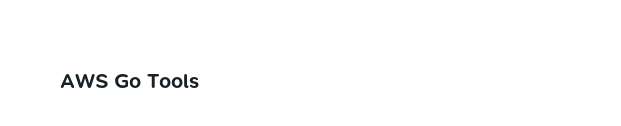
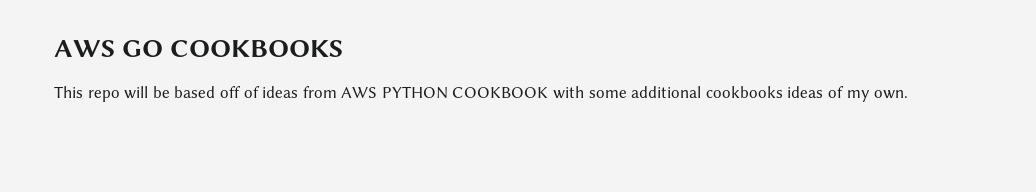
[60,73,199,89] AWS Go Tools -> [54,40,344,57] [54,86,909,102] AWS GO COOKBOOKS // This repo will be based off of ideas from AWS PYTHON COOKBOOK with some additional cookbooks ideas of my own.

